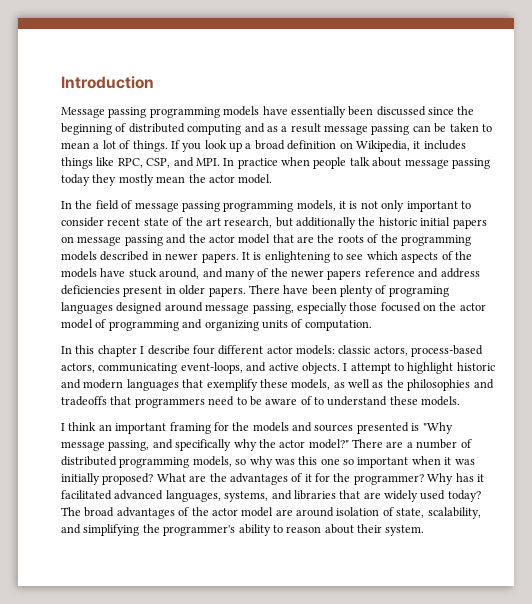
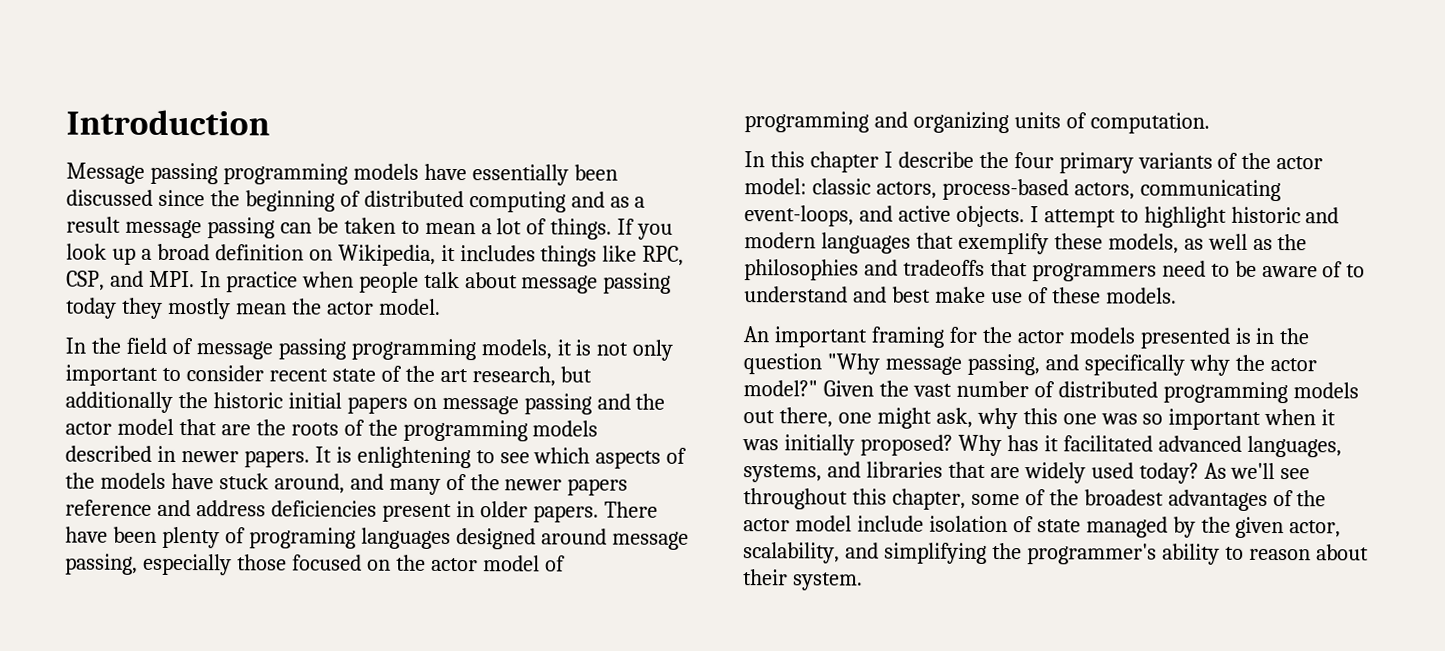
[192,345,335,355] four different actor models: -> [978,151,1324,174] [744,178,807,195] the four primary variants of the actor model:
(388, 401) none -> [852,286,1049,304] and best make use of
[61,422,112,431] I think an -> [743,326,769,343] An
[252,422,420,434] models and sources presented is -> [1016,327,1310,349] [743,353,822,375] actor models presented is in the question
[352,439,413,448] There are a -> [822,380,952,397] Given the vast
[192,456,295,468] models, so why was -> [1292,382,1359,399] [743,407,1018,430] models out there, one might ask, why
(340, 461) none -> [1100,413,1138,425] was
[156,473,424,485] What are the advantages of it for the programmer? -> (953, 445) none
[61,507,115,517] The broad -> [1203,462,1311,480] [743,488,1164,510] As we'll see throughout this chapter, some of the broadest
[275,507,425,518] are around isolation of state, -> [856,515,1342,539] include isolation of state managed by the given actor,

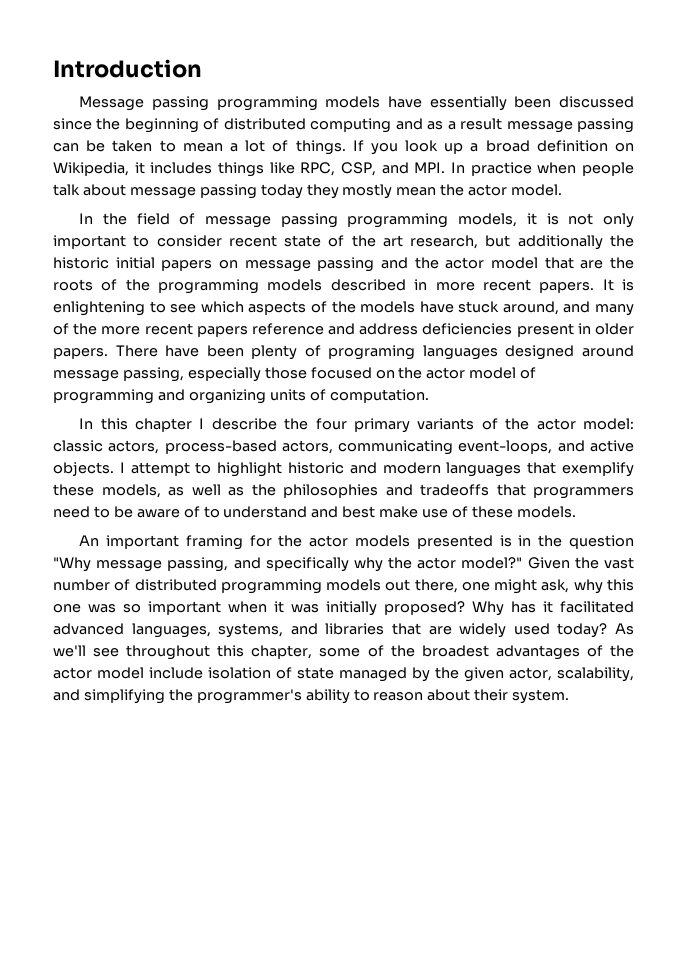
[180,451,239,463] newer -> [435,279,531,291] more recent
[504,479,563,491] newer -> [101,323,193,335] more recent

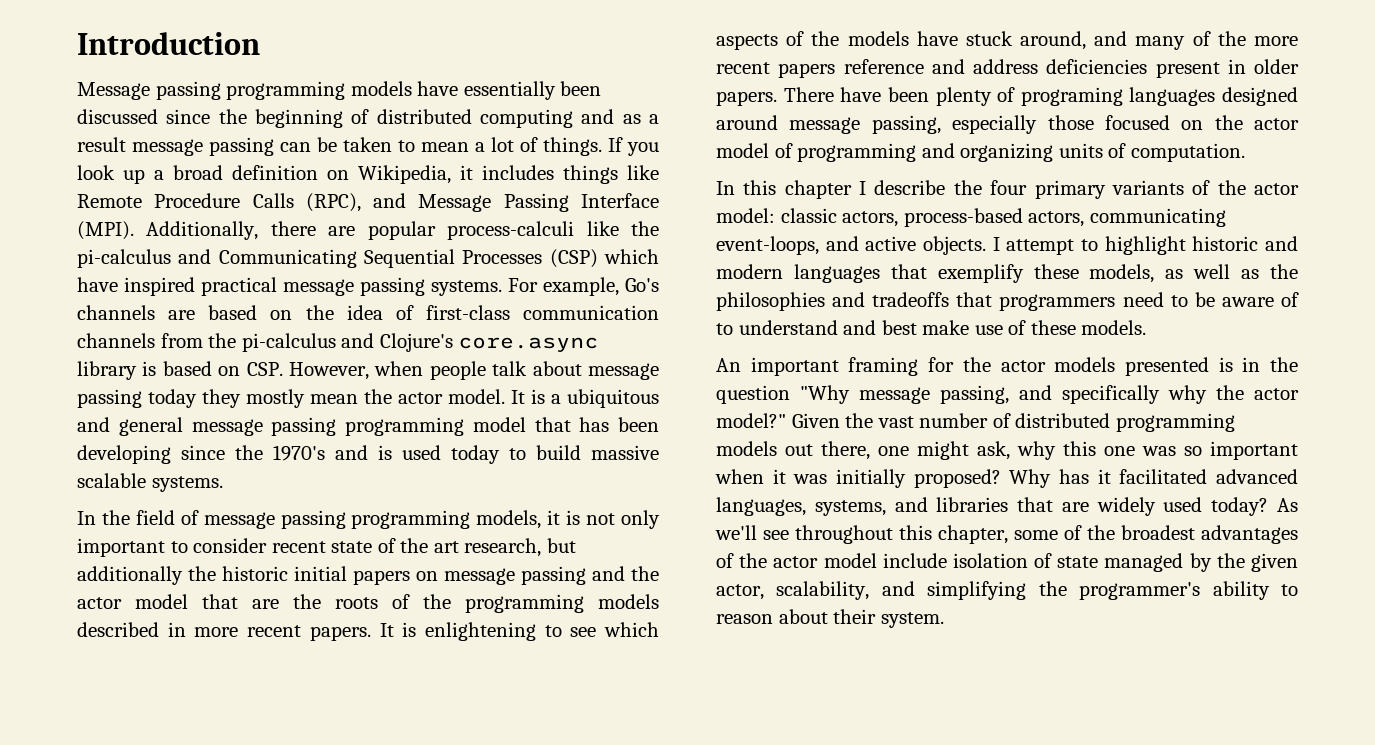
[300,162,532,176] RPC, CSP, and MPI. In practice -> [77,193,659,212] [77,221,660,240] [77,249,659,268] [77,277,659,296] [77,305,659,320] [77,333,599,352] [77,361,369,380] Remote Procedure Calls (RPC), and Message Passing Interface (MPI). Additionally, there are popular process-calculi like the pi-calculus and Communicating Sequential Processes (CSP) which have inspired practical message passing systems. For example, Go's channels are based on the idea of first-class communication channels from the pi-calculus and Clojure's core.async library is based on CSP. However,
(563, 190) none -> [511,389,659,408] [77,417,659,436] [77,445,659,464] [77,473,223,492] It is a ubiquitous and general message passing programming model that has been developing since the 1970's and is used today to build massive scalable systems.

